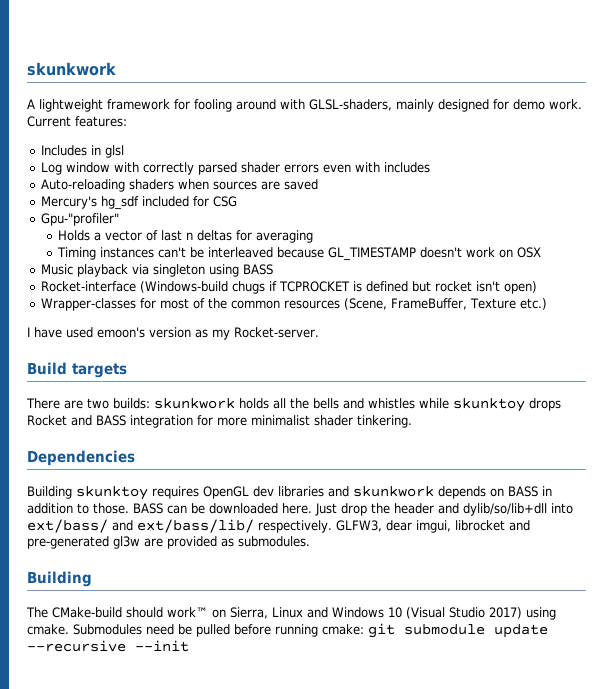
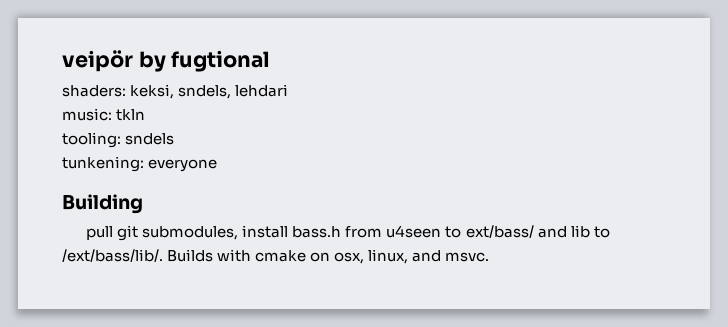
[27,62,116,76] [27,99,582,112] [27,116,127,127] [40,145,124,158] [40,162,430,175] [40,179,318,192] [40,196,237,210] [40,213,119,226] [57,230,313,243] [56,247,541,261] [40,264,273,277] [40,281,537,294] [40,298,547,311] [27,327,319,340] [27,362,127,378] [26,398,561,412] [27,415,412,428] [27,450,135,466] [27,486,552,500] [27,503,573,516] [27,519,530,533] [27,536,310,549] [27,571,92,587] [26,607,556,620] [27,623,548,638] [27,640,189,652] skunkwork // A lightweight framework for fooling around with GLSL-shaders, mainly designed for demo work. Current features: // Includes in glsl // Log window with correctly parsed shader errors even with includes // Auto-reloading shaders when sources are saved // Mercury's hg_sdf included for CSG // Gpu-"profiler" // Holds a vector of last n deltas for averaging // Timing instances can't be interleaved because GL_TIMESTAMP doesn't work on OSX // Music playback via singleton using BASS // Rocket-interface (Windows-build chugs if TCPROCKET is defined but rocket isn't open) // Wrapper-classes for most of the common resources (Scene, FrameBuffer, Texture etc.) // I have used emoon's version as my Rocket-server. // Build targets // There are two builds: skunkwork holds all the bells and whistles while skunktoy drops Rocket and BASS integration for more minimalist shader tinkering. // Dependencies // Building skunktoy requires OpenGL dev libraries and skunkwork depends on BASS in addition to those. BASS can be downloaded here. Just drop the header and dylib/so/lib+dll into ext/bass/ and ext/bass/lib/ respectively. GLFW3, dear imgui, librocket and pre-generated gl3w are provided as submodules. // Building // The CMake-build should work™ on Sierra, Linux and Windows 10 (Visual Studio 2017) using cmake. Submodules need be pulled before running cmake: git submodule update --recursive --init -> [62,50,271,72] [62,84,289,99] [62,108,146,121] [62,132,175,148] [62,156,218,172] [62,194,143,214] [86,225,610,241] [62,249,490,264] veipör by fugtional // shaders: keksi, sndels, lehdari // music: tkln // tooling: sndels // tunkening: everyone // Building // pull git submodules, install bass.h from u4seen to ext/bass/ and lib to /ext/bass/lib/. Builds with cmake on osx, linux, and msvc.

